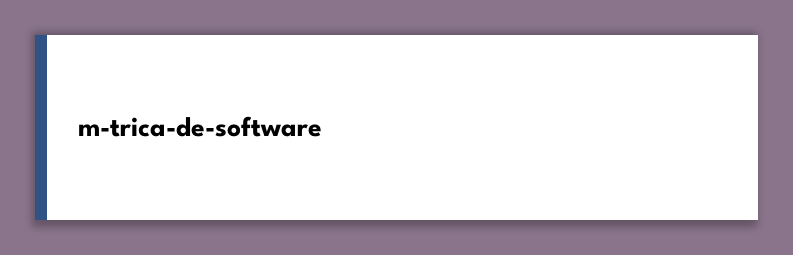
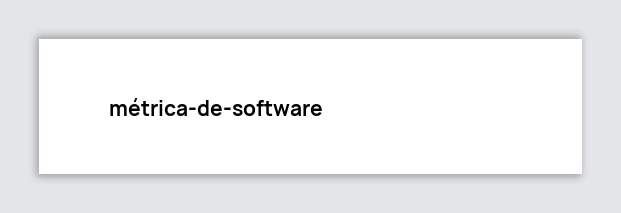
[78,116,322,137] m-trica-de-software -> [109,98,323,116] métrica-de-software

